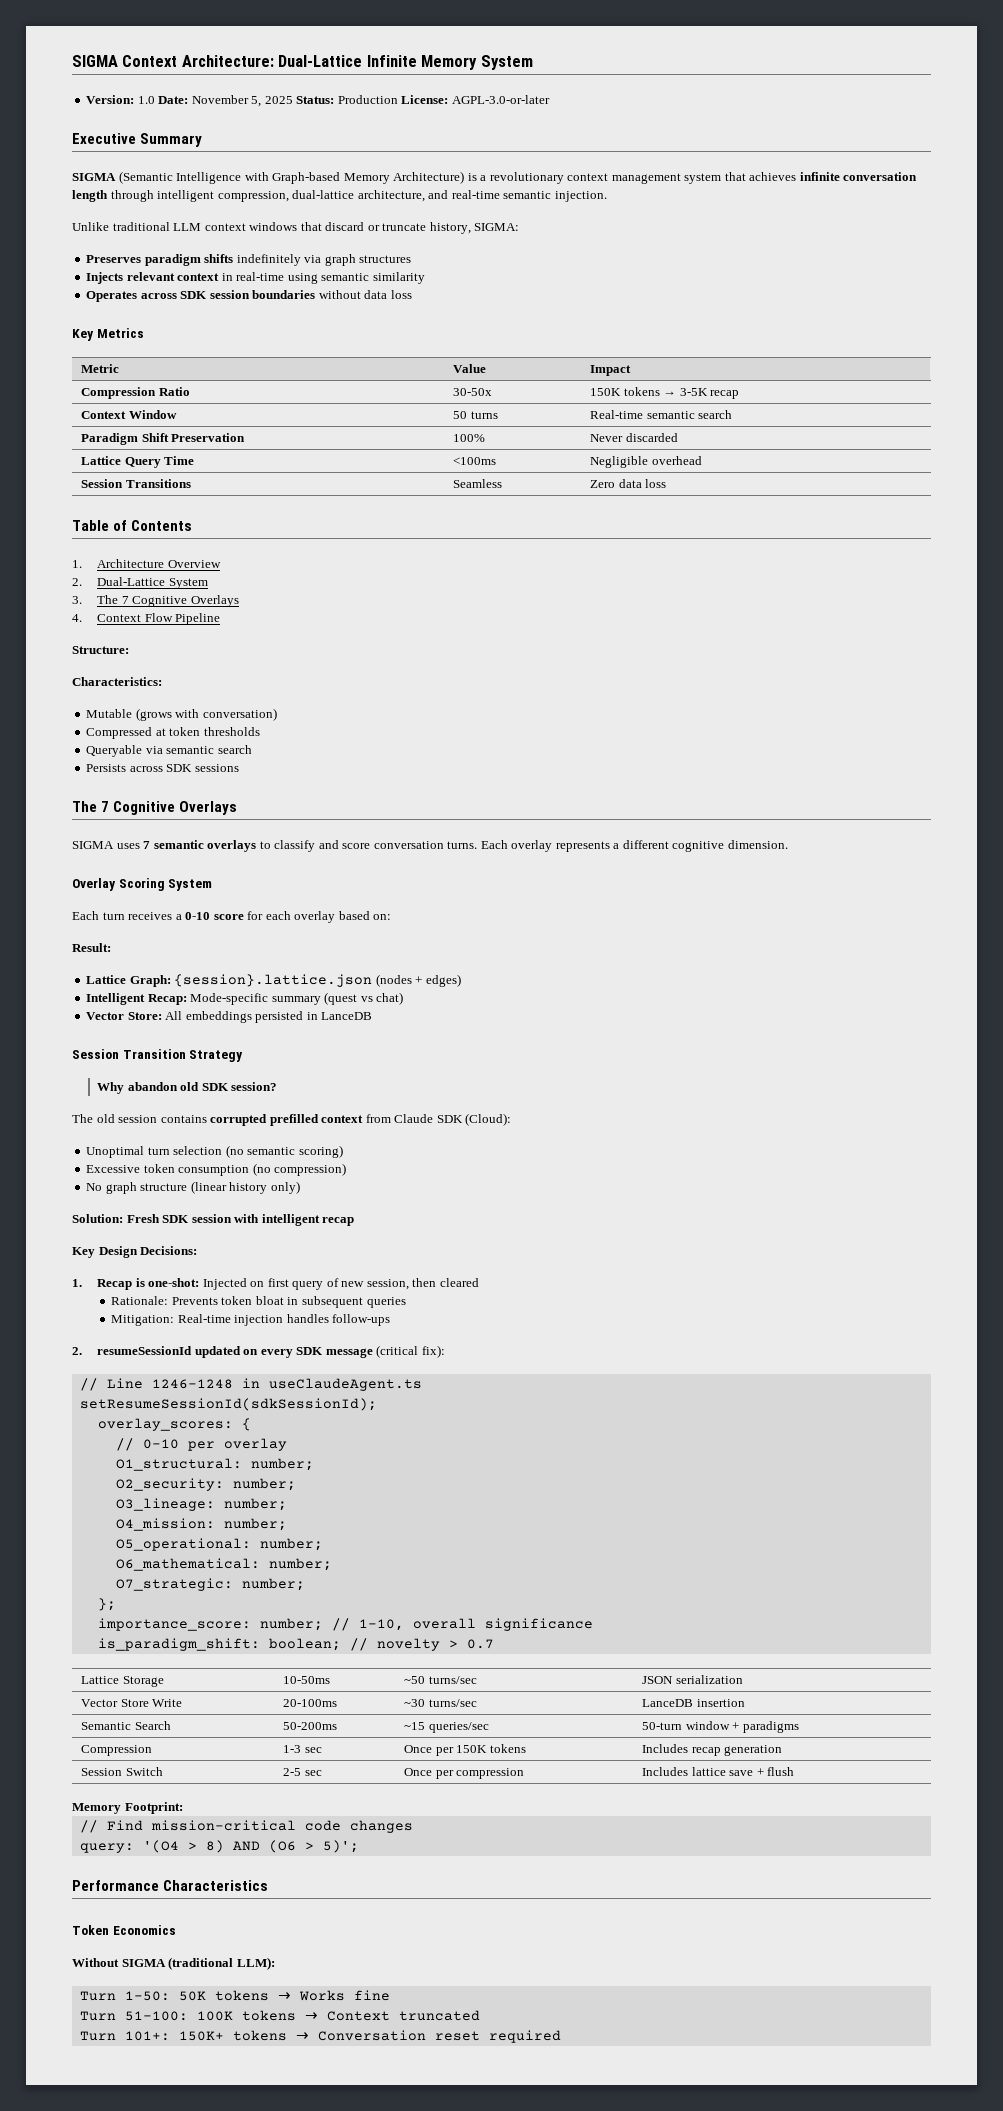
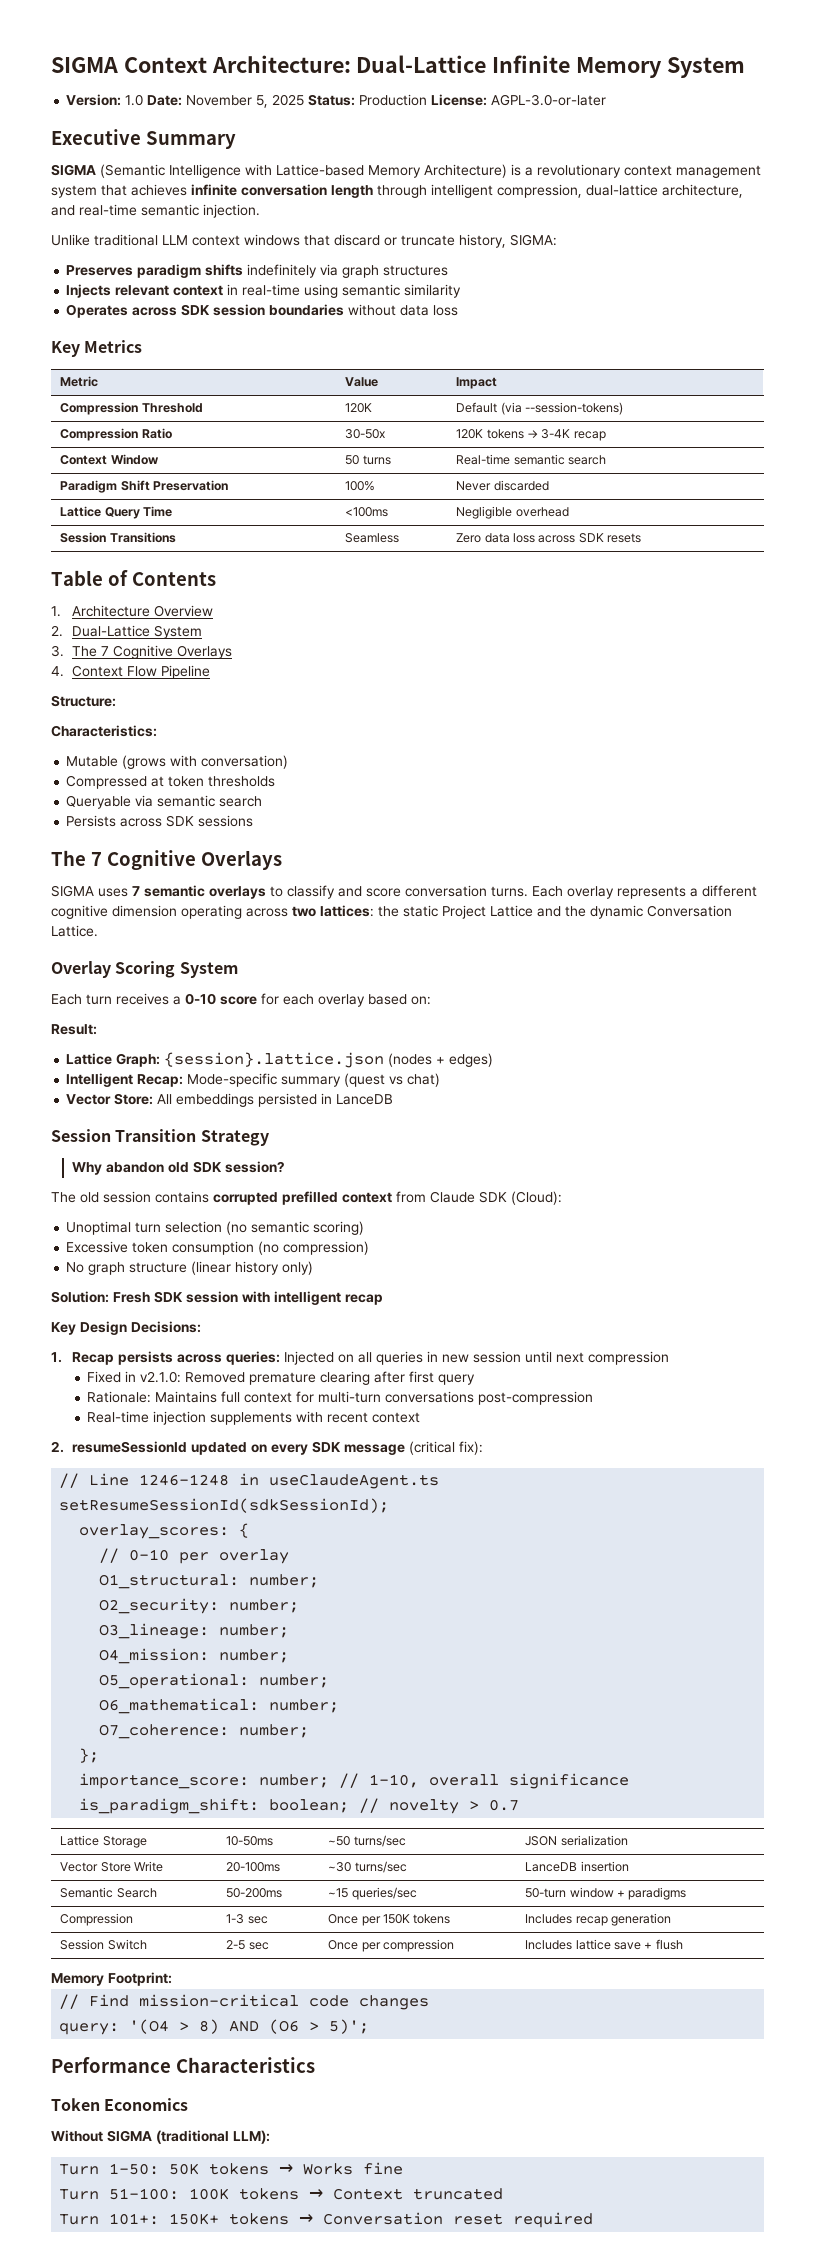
[272,172,341,184] Graph-based -> [276,164,364,176] Lattice-based
(632, 370) none -> [60,402,203,415] [345,403,373,413] [456,402,624,415] // Compression Threshold | 120K | Default (via --session-tokens)
[590,387,708,396] 150K tokens → 3-5K -> [456,429,571,439] 120K tokens → 3-4K
(667, 483) none -> [538,533,642,543] across SDK resets
[727,840,788,849] dimension. -> [112,905,732,919] [51,925,98,937] dimension operating across two lattices: the static Project Lattice and the dynamic Conversation Lattice.
[135,1278,479,1290] [111,1296,406,1308] [111,1314,391,1326] is one-shot: Injected on first query of new session, then cleared // Rationale: Prevents token bloat in subsequent queries // Mitigation: Real-time injection handles follow-ups -> [117,1351,669,1365] [87,1371,476,1385] [87,1391,594,1405] [87,1411,421,1425] persists across queries: Injected on all queries in new session until next compression // Fixed in v2.1.0: Removed premature clearing after first query // Rationale: Maintains full context for multi-turn conversations post-compression // Real-time injection supplements with recent context
[115,1578,233,1591] O7_strategic: -> [99,1724,230,1739] O7_coherence:

